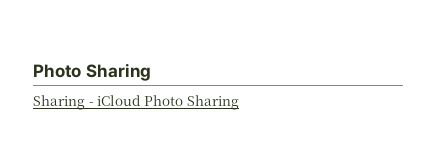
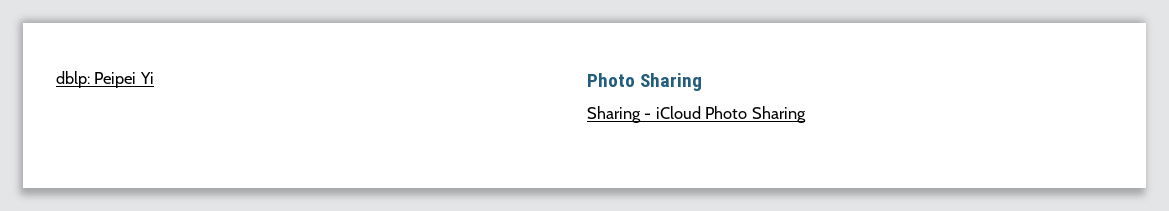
(33, 71) none -> [56,71,154,88] dblp: Peipei Yi //

